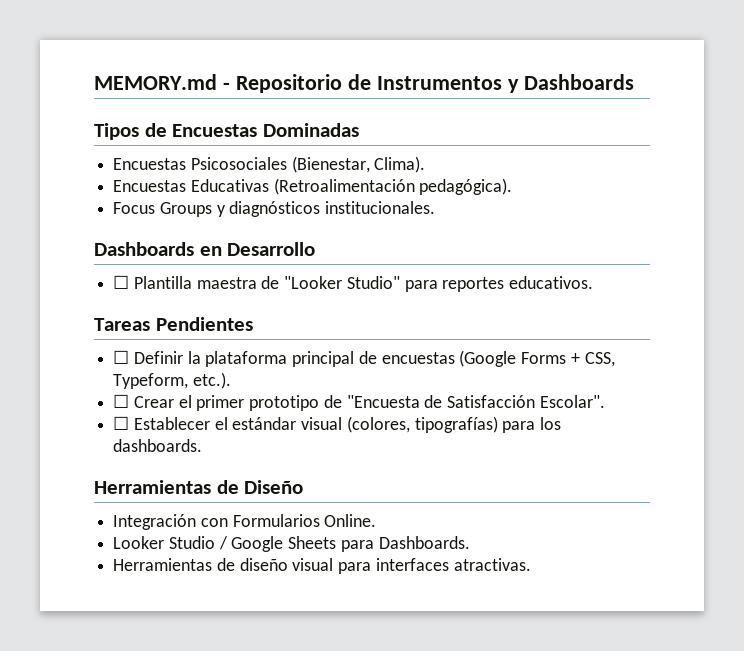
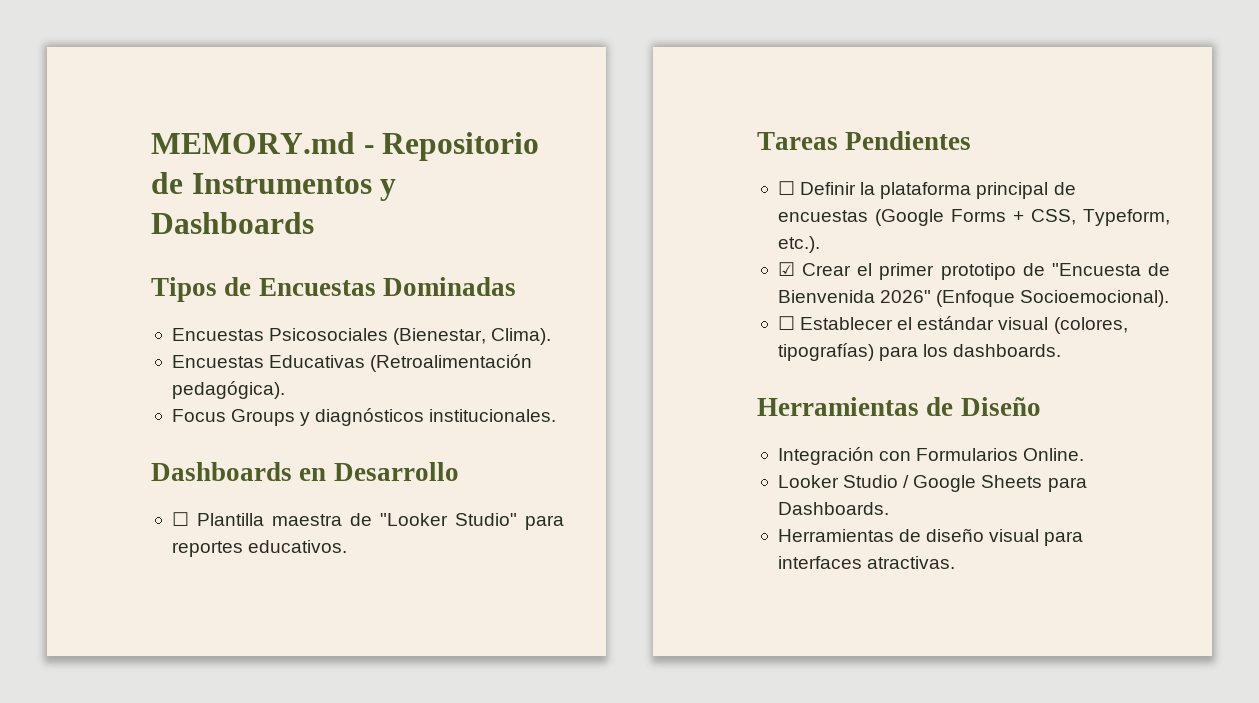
[113,394,130,408] ☐ -> [777,262,795,276] ☑
[447,395,605,408] Satisfacción Escolar". -> [777,290,1170,307] Bienvenida 2026" (Enfoque Socioemocional).

